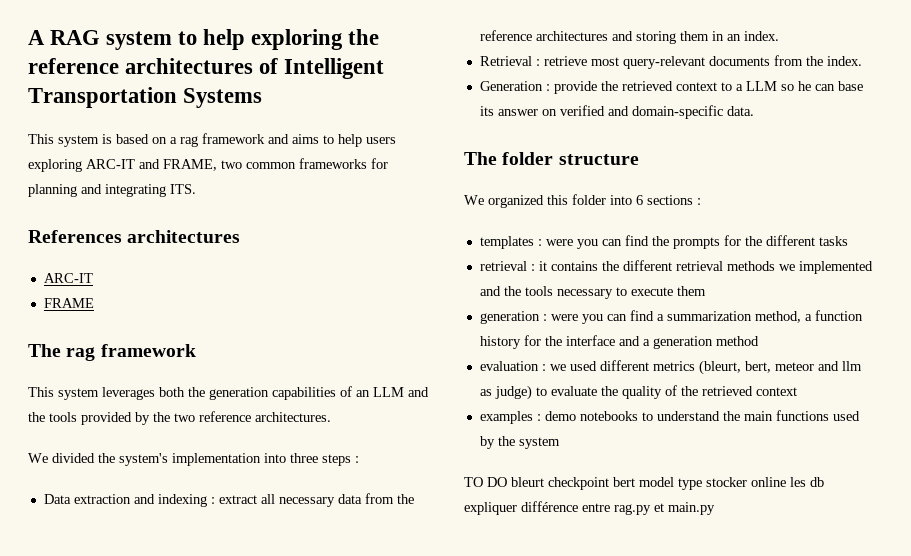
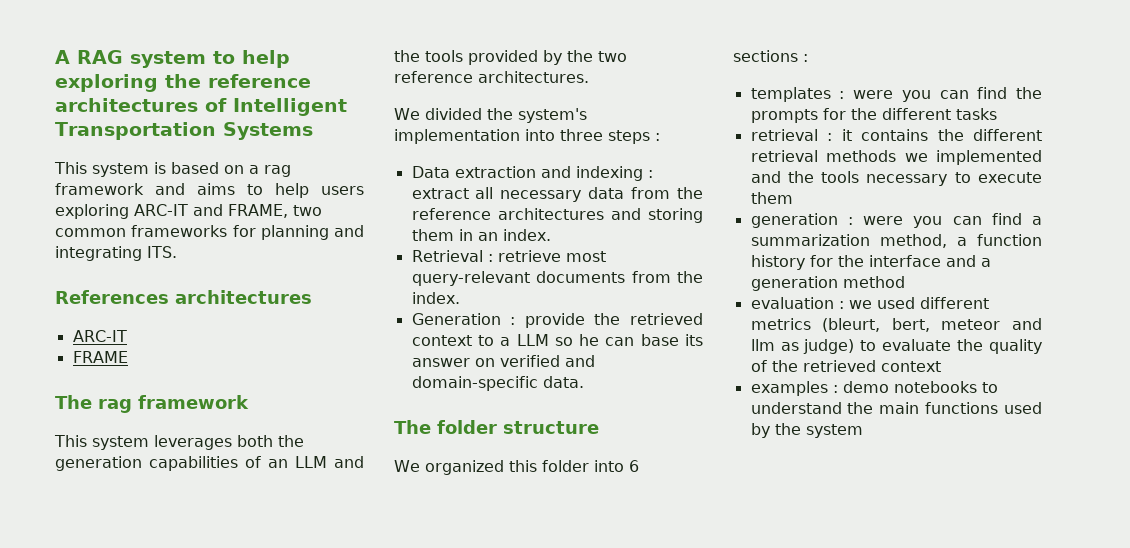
[464,477,824,490] [464,501,715,515] // TO DO bleurt checkpoint bert model type stocker online les db expliquer différence entre rag.py et main.py -> (863, 431) none

